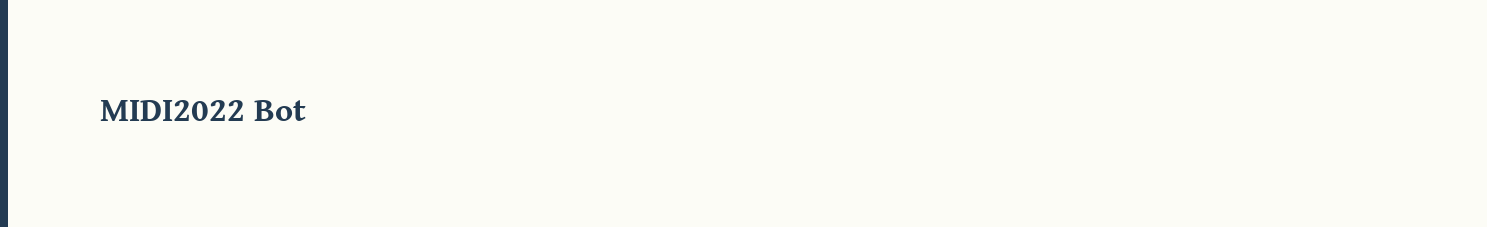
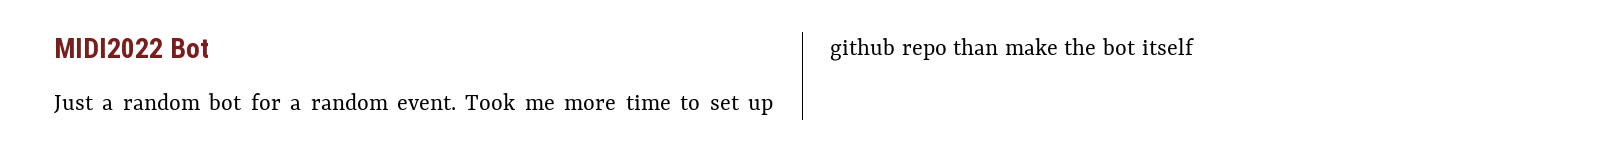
(307, 110) none -> [54,93,774,115] [830,38,1194,61] // Just a random bot for a random event. Took me more time to set up github repo than make the bot itself

